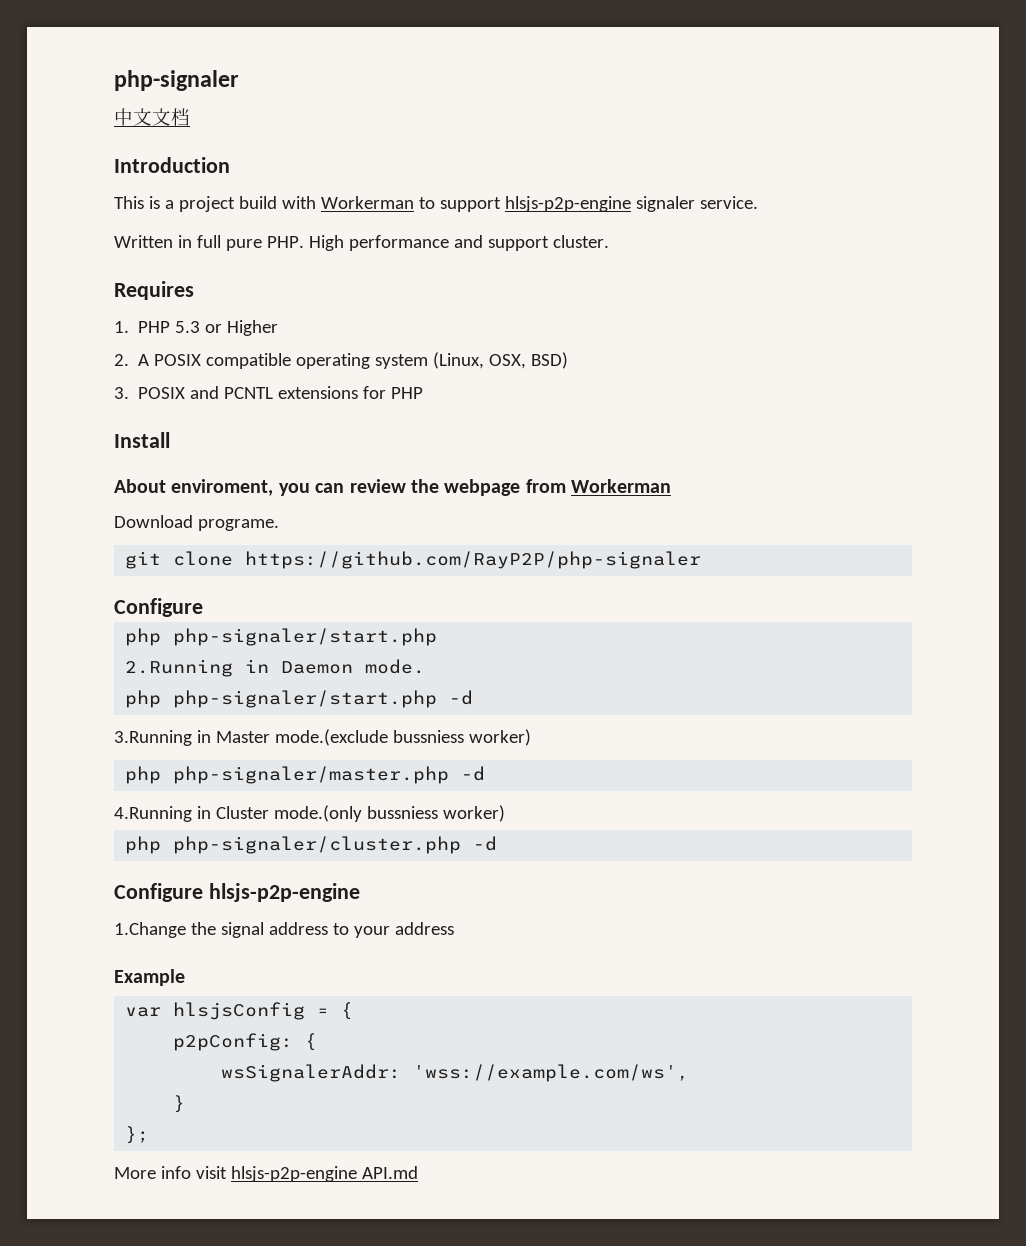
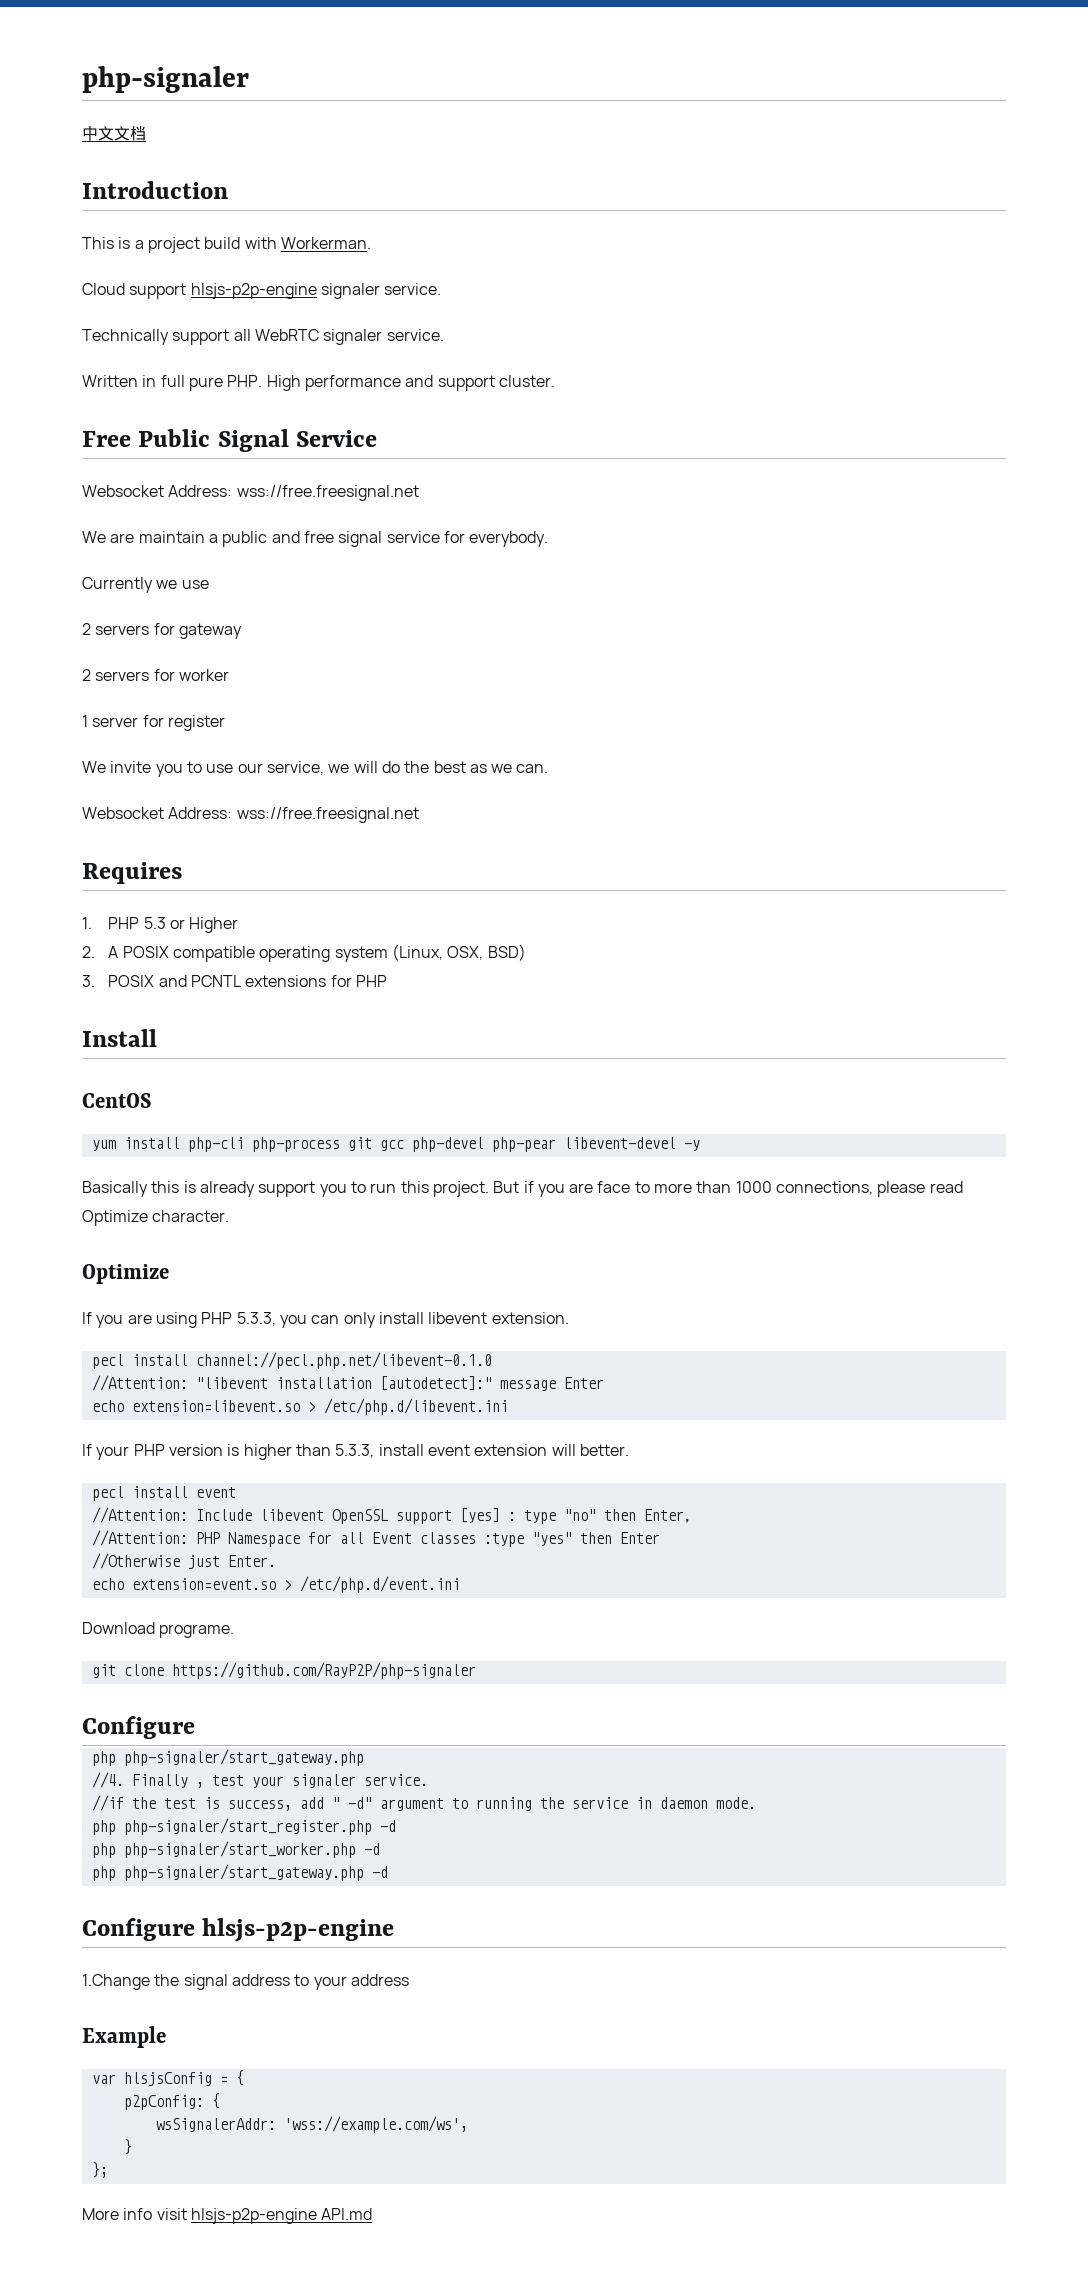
[320,196,435,209] Workerman to -> [280,237,371,249] [82,283,125,295] Workerman. // Cloud
(758, 202) none -> [82,329,444,345] // Technically support all WebRTC signaler service.
(609, 241) none -> [82,429,378,452] [82,485,419,501] [82,531,549,547] [82,577,209,593] [82,623,242,639] [82,669,229,681] [82,715,225,731] [82,761,549,777] [82,807,419,823] // Free Public Signal Service // Websocket Address: wss://free.freesignal.net // We are maintain a public and free signal service for everybody. // Currently we use // 2 servers for gateway // 2 servers for worker // 1 server for register // We invite you to use our service, we will do the best as we can. // Websocket Address: wss://free.freesignal.net
[114,479,672,496] About enviroment, you can review the webpage from Workerman -> [82,1093,152,1108] [91,1137,700,1152] [82,1181,963,1197] [82,1210,230,1226] [82,1264,169,1284] [82,1312,569,1328] [91,1352,492,1369] [91,1375,604,1391] [91,1398,508,1415] [82,1444,629,1460] [91,1486,236,1501] [91,1507,697,1524] [91,1530,660,1547] [91,1553,276,1569] [91,1576,460,1593] CentOS // yum install php-cli php-process git gcc php-devel php-pear libevent-devel -y // Basically this is already support you to run this project. But if you are face to more than 1000 connections, please read Optimize character. // Optimize // If you are using PHP 5.3.3, you can only install libevent extension. // pecl install channel://pecl.php.net/libevent-0.1.0 // //Attention: "libevent installation [autodetect]:" message Enter // echo extension=libevent.so > /etc/php.d/libevent.ini // If your PHP version is higher than 5.3.3, install event extension will better. // pecl install event // //Attention: Include libevent OpenSSL support [yes] : type "no" then Enter， // //Attention: PHP Namespace for all Event classes :type "yes" then Enter // //Otherwise just Enter. // echo extension=event.so > /etc/php.d/event.ini
[173,628,438,646] [125,659,354,677] php-signaler/start.php // 2.Running in Daemon -> [123,1749,364,1766] [91,1772,428,1788] [91,1795,708,1811] php-signaler/start_gateway.php // //4. Finally , test your signaler service. // //if the test is success, add " -d" argument to running the service in daemon
[173,690,474,708] [114,729,531,746] [125,766,486,784] [114,805,505,822] [125,836,462,854] php-signaler/start.php -d // 3.Running in Master mode.(exclude bussniess worker) // php php-signaler/master.php -d // 4.Running in Cluster mode.(only bussniess worker) // php php-signaler/cluster.php -> [123,1818,396,1835] [91,1841,380,1858] [91,1864,364,1881] php-signaler/start_register.php -d // php php-signaler/start_worker.php -d // php php-signaler/start_gateway.php

